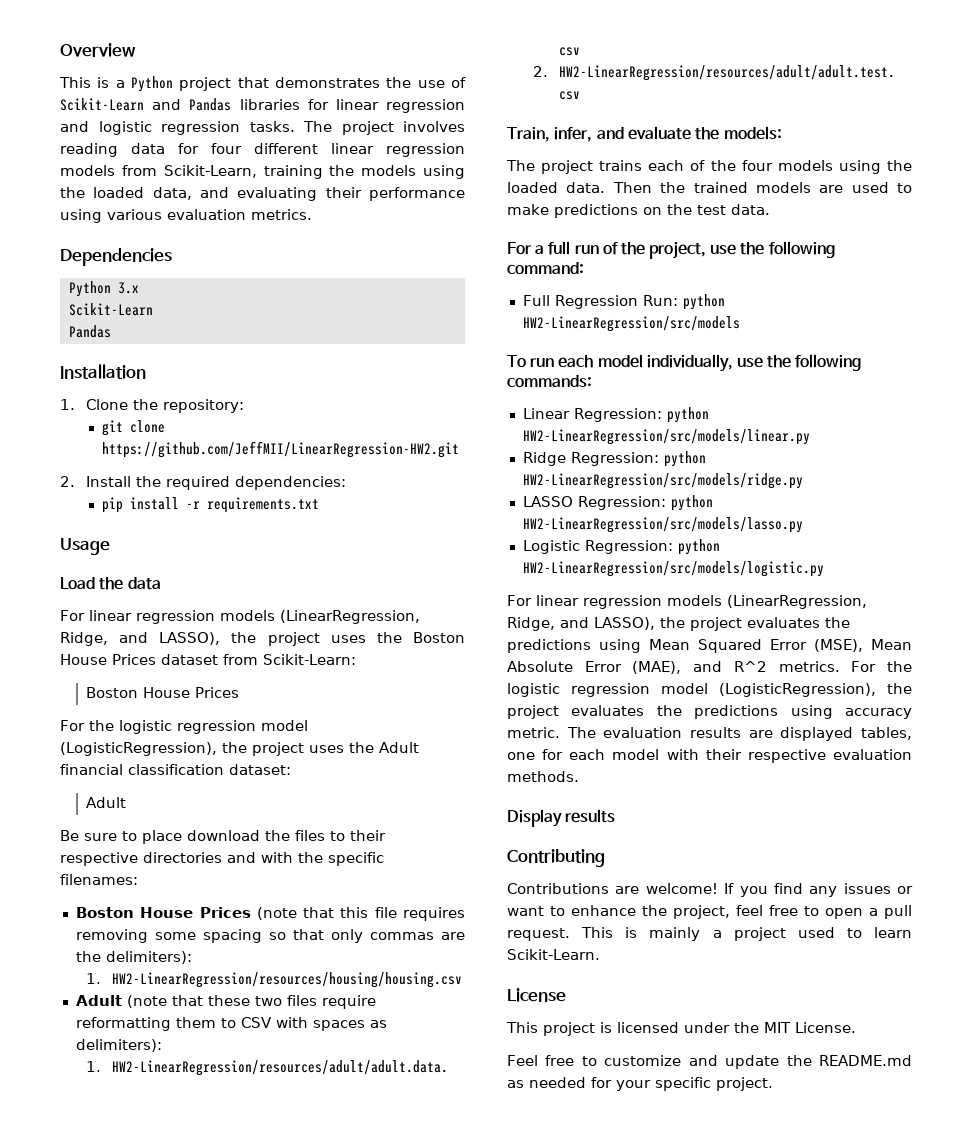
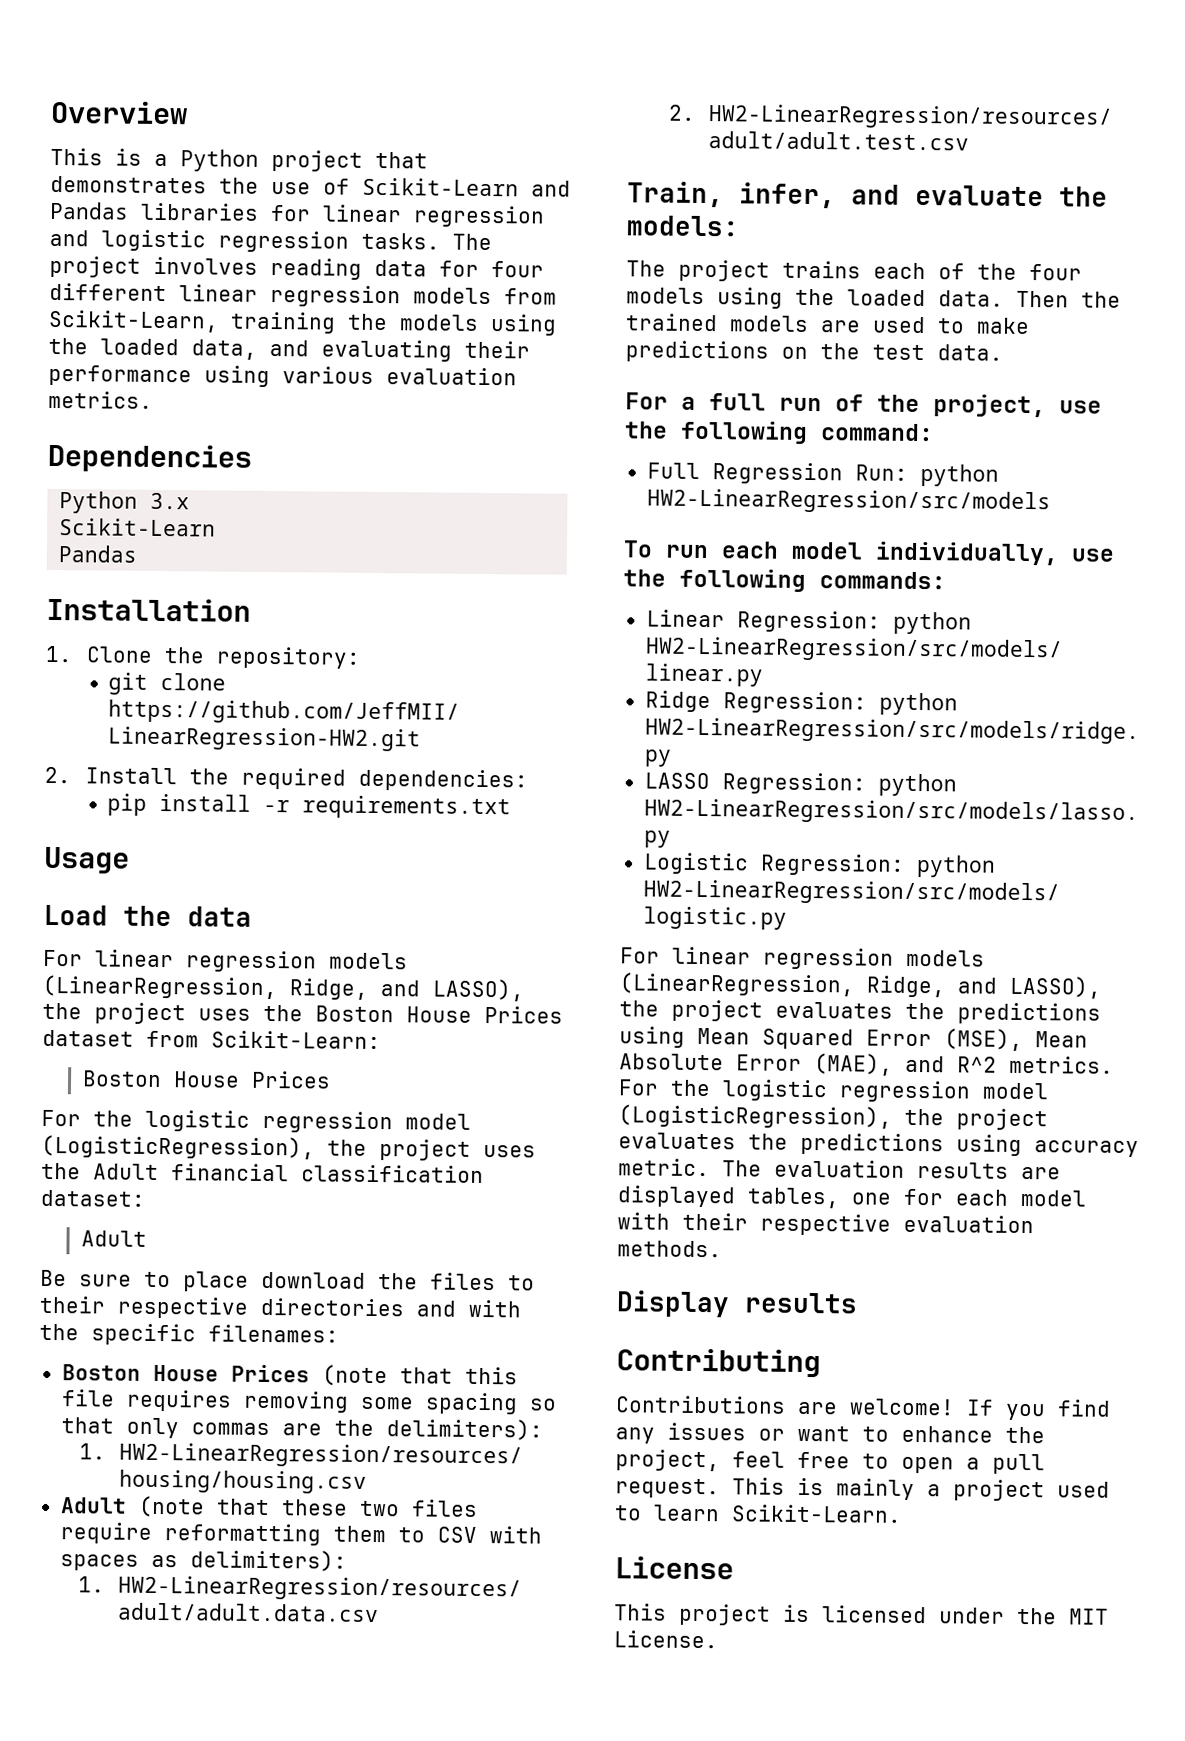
[507,1055,912,1069] [507,1077,773,1091] // Feel free to customize and update the README.md as needed for your specific project. -> (718, 1639) none

